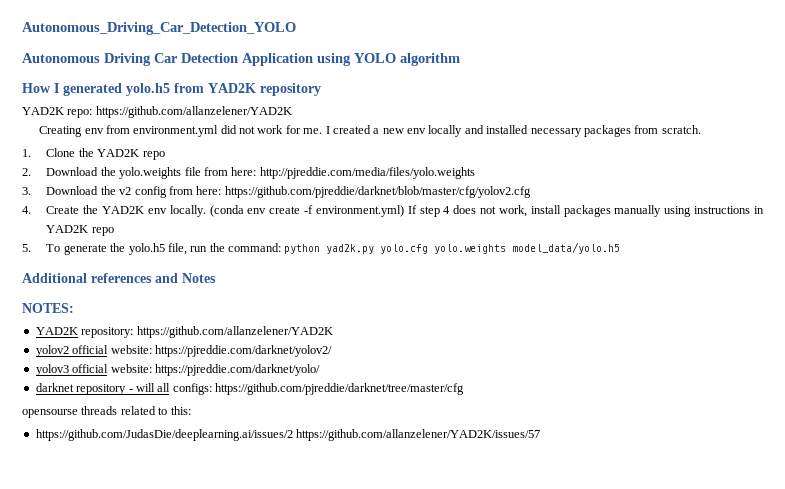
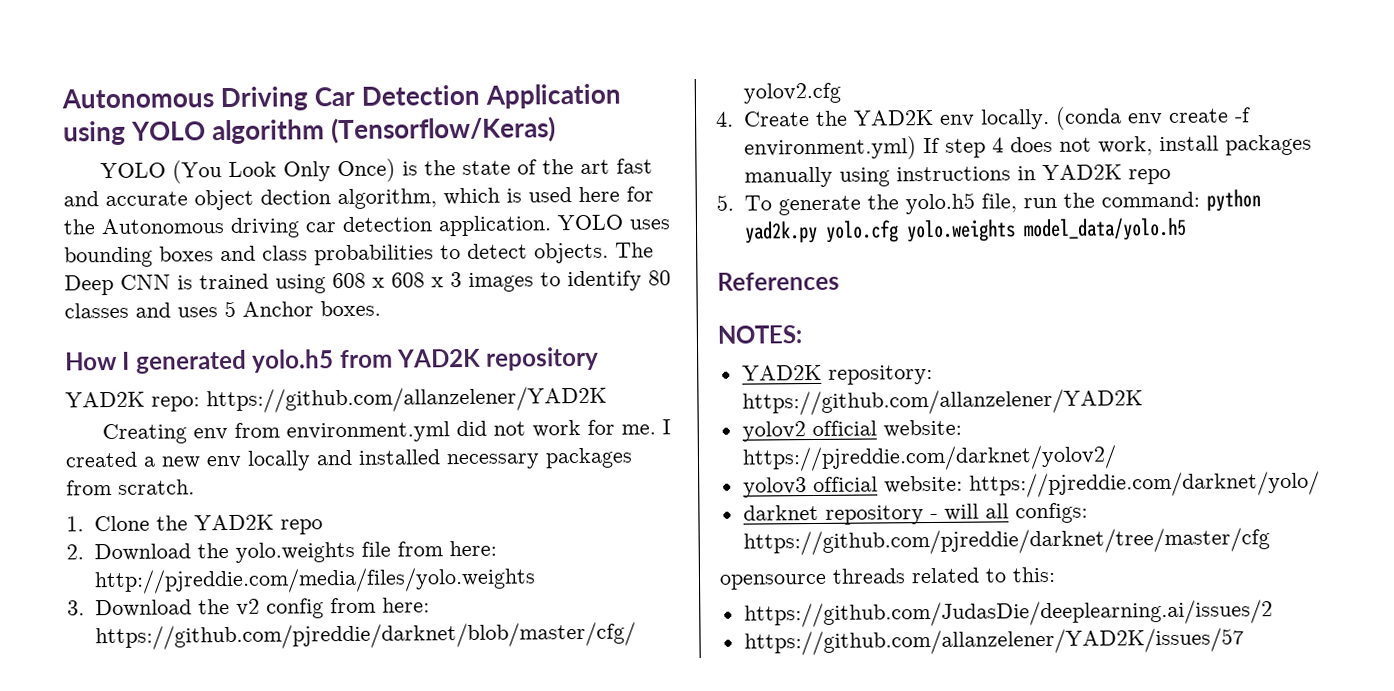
[22,22,296,35] Autonomous_Driving_Car_Detection_YOLO // -> (61, 98) none
(460, 59) none -> [331,116,557,145] [100,158,654,184] [63,186,654,211] [63,214,671,238] [64,242,654,268] [64,270,671,296] [64,300,381,319] (Tensorflow/Keras) // YOLO (You Look Only Once) is the state of the art fast and accurate object dection algorithm, which is used here for the Autonomous driving car detection application. YOLO uses bounding boxes and class probabilities to detect objects. The Deep CNN is trained using 608 x 608 x 3 images to identify 80 classes and uses 5 Anchor boxes.
[22,273,216,283] Additional references and Notes -> [717,271,840,291] References
[22,409,78,418] opensourse -> [719,573,827,590] opensource
(293, 435) none -> (1273, 613) //

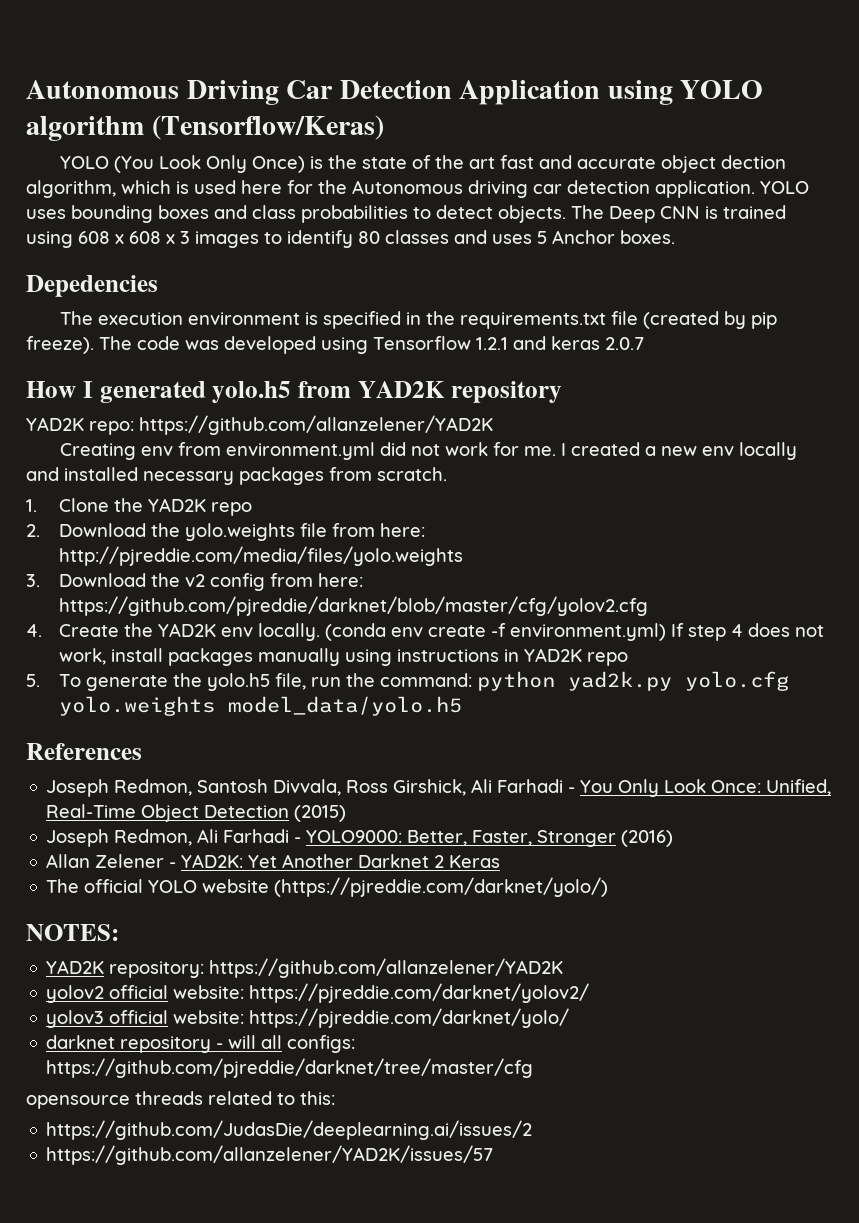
(381, 308) none -> [26,275,158,297] [59,311,777,329] [26,336,644,354] // Depedencies // The execution environment is specified in the requirements.txt file (created by pip freeze). The code was developed using Tensorflow 1.2.1 and keras 2.0.7
(840, 281) none -> [46,779,832,797] [46,804,347,822] [46,829,674,847] [46,854,501,868] [46,877,609,897] // Joseph Redmon, Santosh Divvala, Ross Girshick, Ali Farhadi - You Only Look Once: Unified, Real-Time Object Detection (2015) // Joseph Redmon, Ali Farhadi - YOLO9000: Better, Faster, Stronger (2016) // Allan Zelener - YAD2K: Yet Another Darknet 2 Keras // The official YOLO website (https://pjreddie.com/darknet/yolo/)

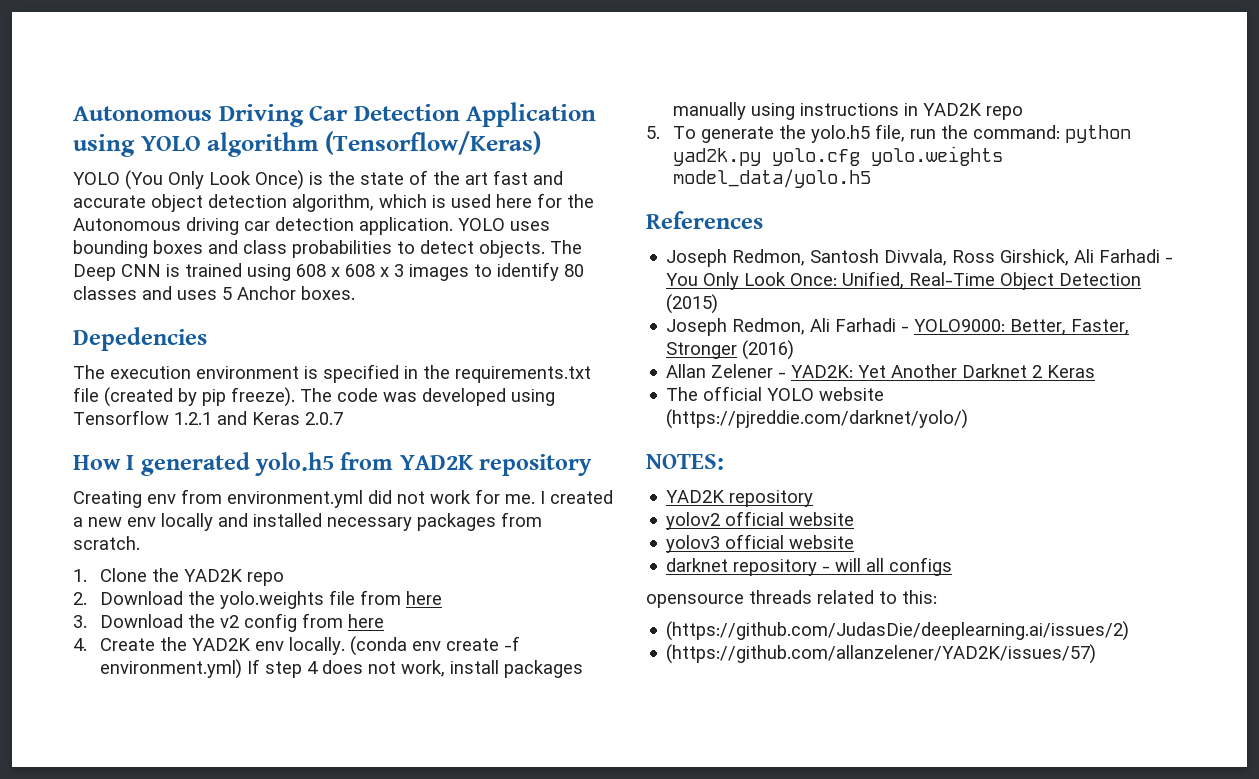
[158,155,247,173] Look Only -> [168,171,251,189] Only Look
[720,155,786,169] dection -> [208,194,287,208] detection
[551,336,600,350] keras -> [252,412,300,425] Keras
[26,415,493,435] // YAD2K repo: https://github.com/allanzelener/YAD2K -> (593, 465) none
[379,523,425,537] [58,546,463,566] here: http://pjreddie.com/media/files/yolo.weights -> [405,591,442,605] here
[317,573,363,587] [58,596,648,616] here: https://github.com/pjreddie/darknet/blob/master/cfg/yolov2.cfg -> [347,614,384,628] here
[109,958,564,978] repository: https://github.com/allanzelener/YAD2K -> [729,490,814,507] repository
[173,983,590,1003] website: https://pjreddie.com/darknet/yolov2/ -> [789,512,855,526] website
[173,1008,570,1028] website: https://pjreddie.com/darknet/yolo/ -> [789,535,855,549] website
[287,1035,356,1053] [46,1058,534,1078] configs: https://github.com/pjreddie/darknet/tree/master/cfg -> [889,557,953,576] configs
[46,1120,533,1140] [46,1145,494,1165] https://github.com/JudasDie/deeplearning.ai/issues/2 // https://github.com/allanzelener/YAD2K/issues/57 -> [666,621,1130,641] [666,644,1097,664] (https://github.com/JudasDie/deeplearning.ai/issues/2) // (https://github.com/allanzelener/YAD2K/issues/57)

